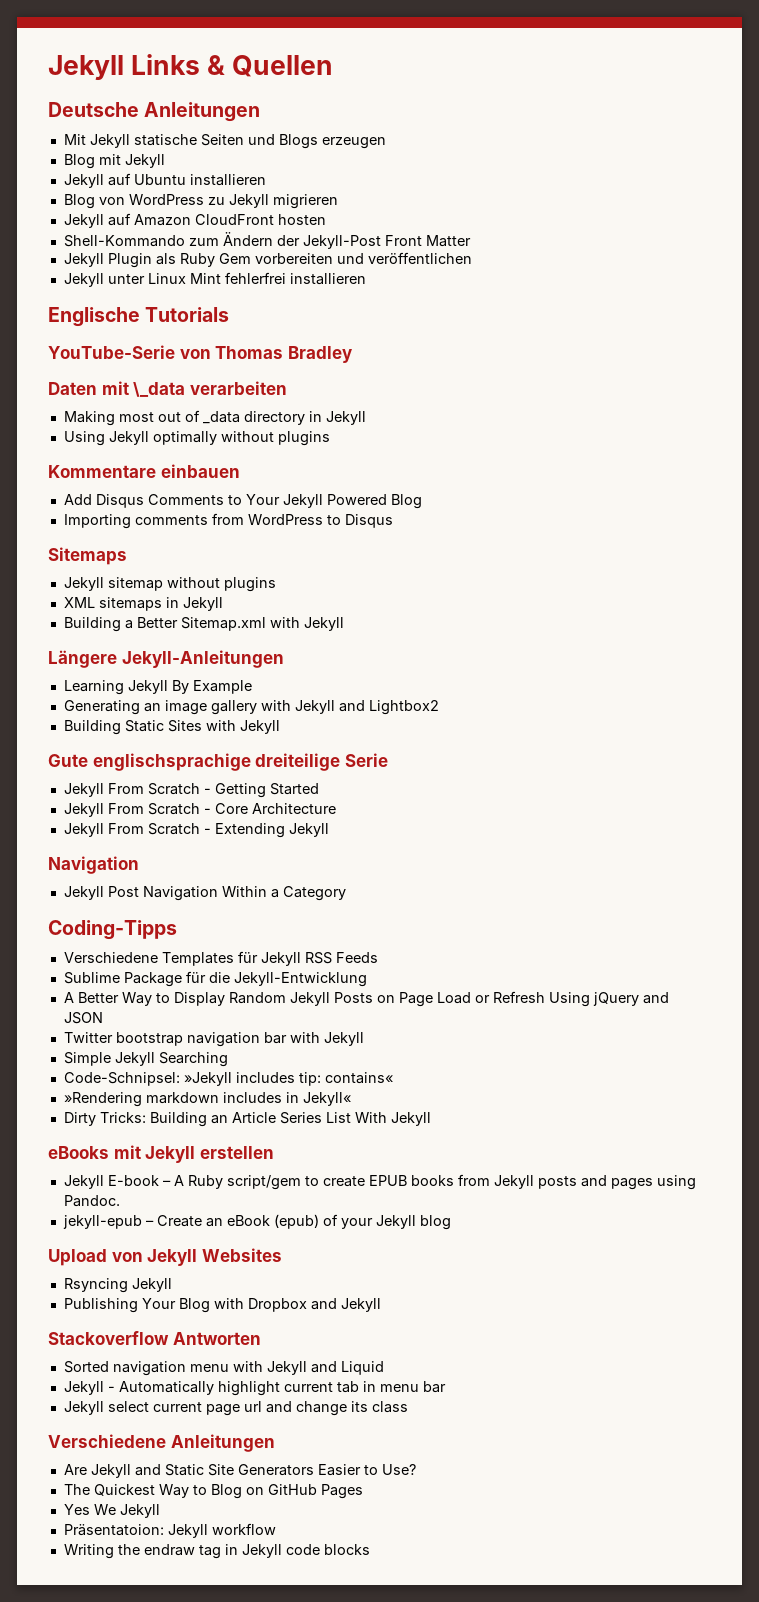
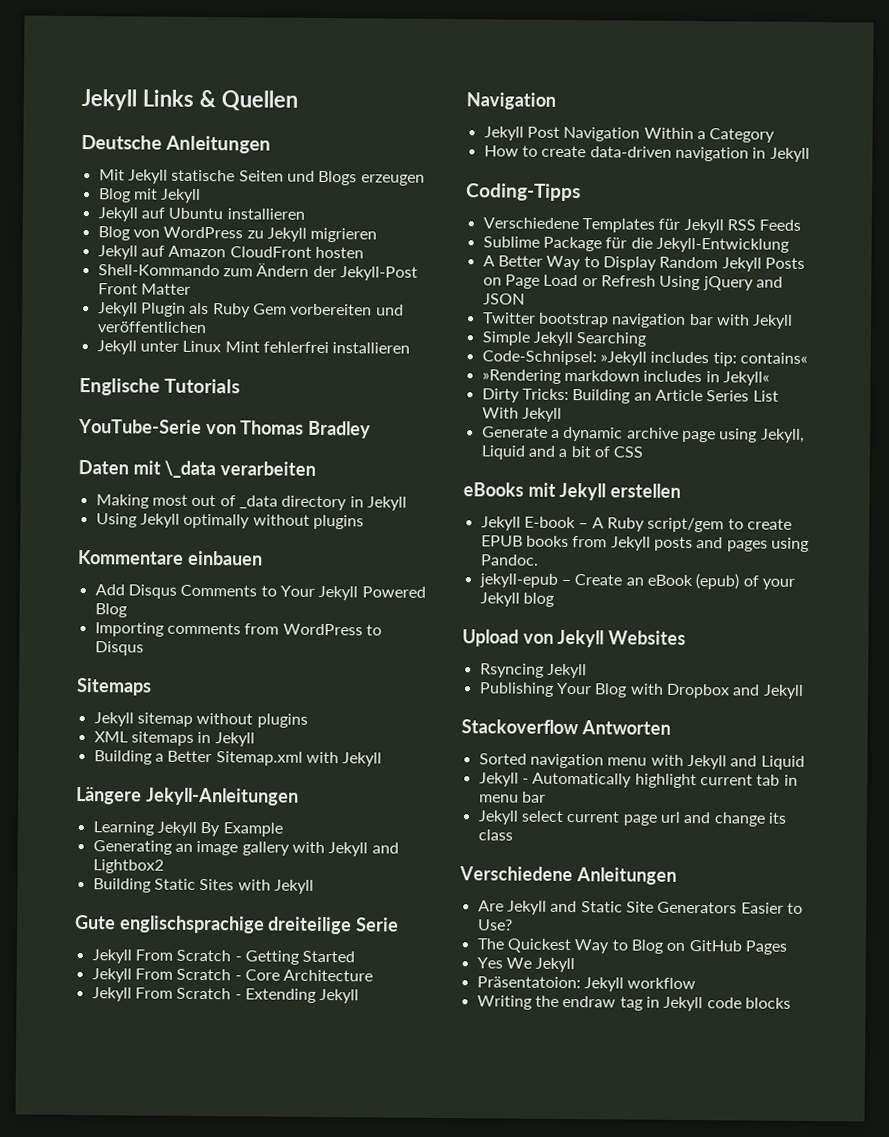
(346, 893) none -> [483,145,810,162] // How to create data-driven navigation in Jekyll
(431, 1119) none -> [481,426,805,443] [480,445,645,460] // Generate a dynamic archive page using Jekyll, Liquid and a bit of CSS

